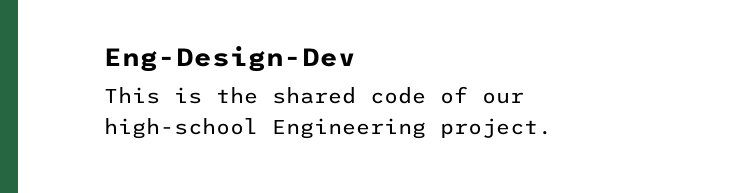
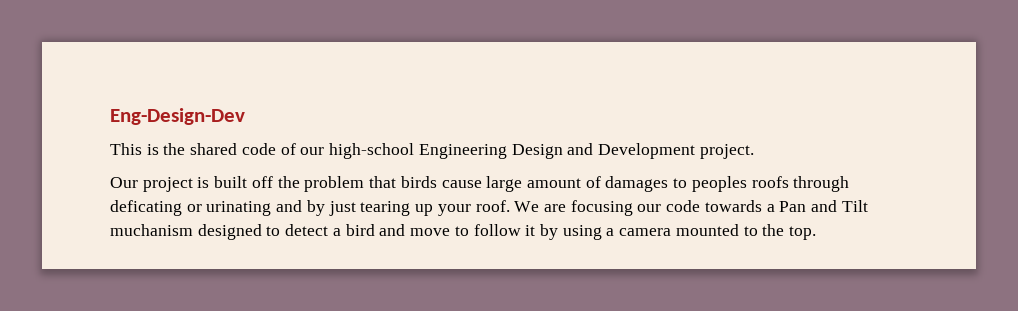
[440,118,552,138] project. -> [511,143,754,159] [110,176,850,192] [110,200,868,216] [110,224,817,240] Design and Development project. // Our project is built off the problem that birds cause large amount of damages to peoples roofs through deficating or urinating and by just tearing up your roof. We are focusing our code towards a Pan and Tilt muchanism designed to detect a bird and move to follow it by using a camera mounted to the top.

